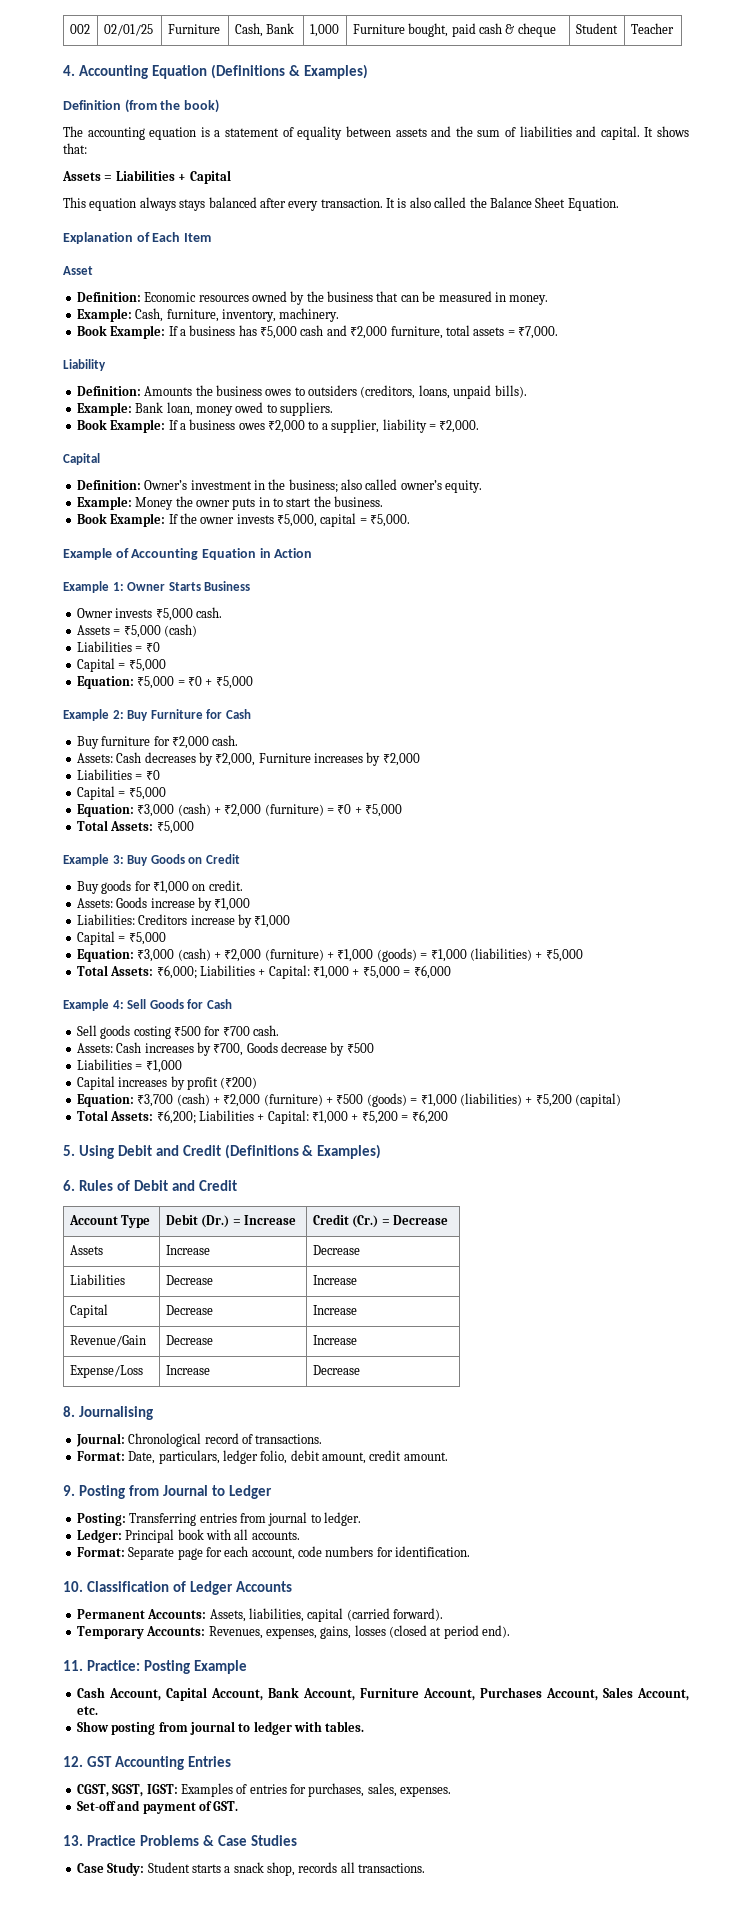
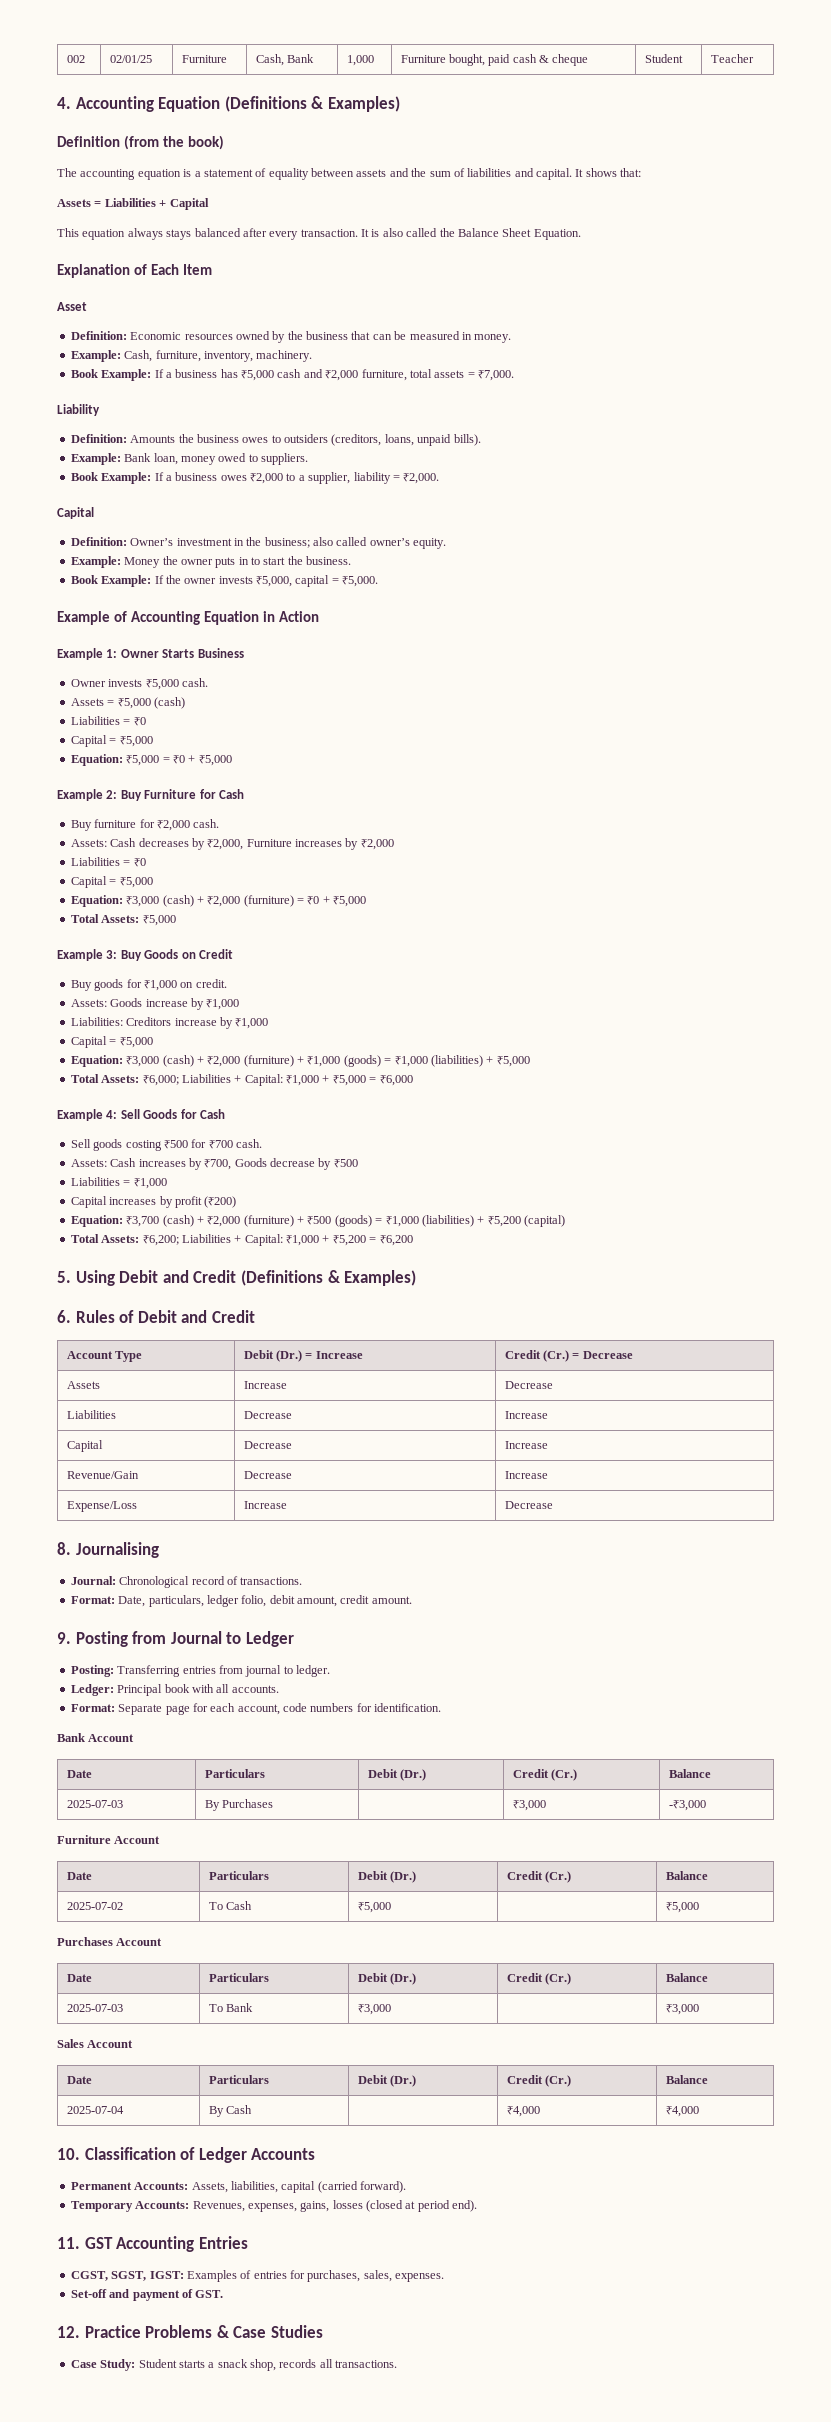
(471, 1551) none -> [57,1733,135,1742] [66,1770,92,1778] [204,1769,265,1778] [367,1769,426,1781] [512,1769,577,1781] [668,1769,711,1778] [66,1800,123,1808] [204,1799,273,1811] [512,1800,546,1811] [668,1800,706,1811] [57,1835,161,1844] [66,1872,92,1880] [208,1871,269,1880] [357,1871,416,1883] [506,1871,571,1883] [665,1871,708,1880] [66,1902,123,1910] [208,1901,252,1910] [357,1902,391,1913] [665,1902,699,1913] [57,1937,163,1946] [66,1974,92,1982] [208,1973,269,1982] [357,1973,416,1985] [506,1973,571,1985] [665,1973,708,1982] [66,2004,123,2012] [208,2003,253,2012] [357,2004,391,2015] [665,2004,699,2015] [57,2039,134,2048] [66,2076,92,2084] [208,2075,269,2084] [357,2075,416,2087] [506,2075,571,2087] [665,2075,708,2084] [66,2106,124,2114] [208,2105,252,2117] [506,2106,540,2117] [665,2106,699,2117] // Bank Account // Date | Particulars | Debit (Dr.) | Credit (Cr.) | Balance // 2025-07-03 | By Purchases | | ₹3,000 | -₹3,000 // Furniture Account // Date | Particulars | Debit (Dr.) | Credit (Cr.) | Balance // 2025-07-02 | To Cash | ₹5,000 | | ₹5,000 // Purchases Account // Date | Particulars | Debit (Dr.) | Credit (Cr.) | Balance // 2025-07-03 | To Bank | ₹3,000 | | ₹3,000 // Sales Account // Date | Particulars | Debit (Dr.) | Credit (Cr.) | Balance // 2025-07-04 | By Cash | | ₹4,000 | ₹4,000
[86,1660,247,1674] [76,1687,689,1701] [76,1706,98,1715] [76,1721,365,1735] [63,1756,83,1767] Practice: Posting Example // Cash Account, Capital Account, Bank Account, Furniture Account, Purchases Account, Sales Account, etc. // Show posting from journal to ledger with tables. // 12. -> (80, 2243) none
[63,1835,83,1846] 13. -> [57,2326,80,2338] 12.

